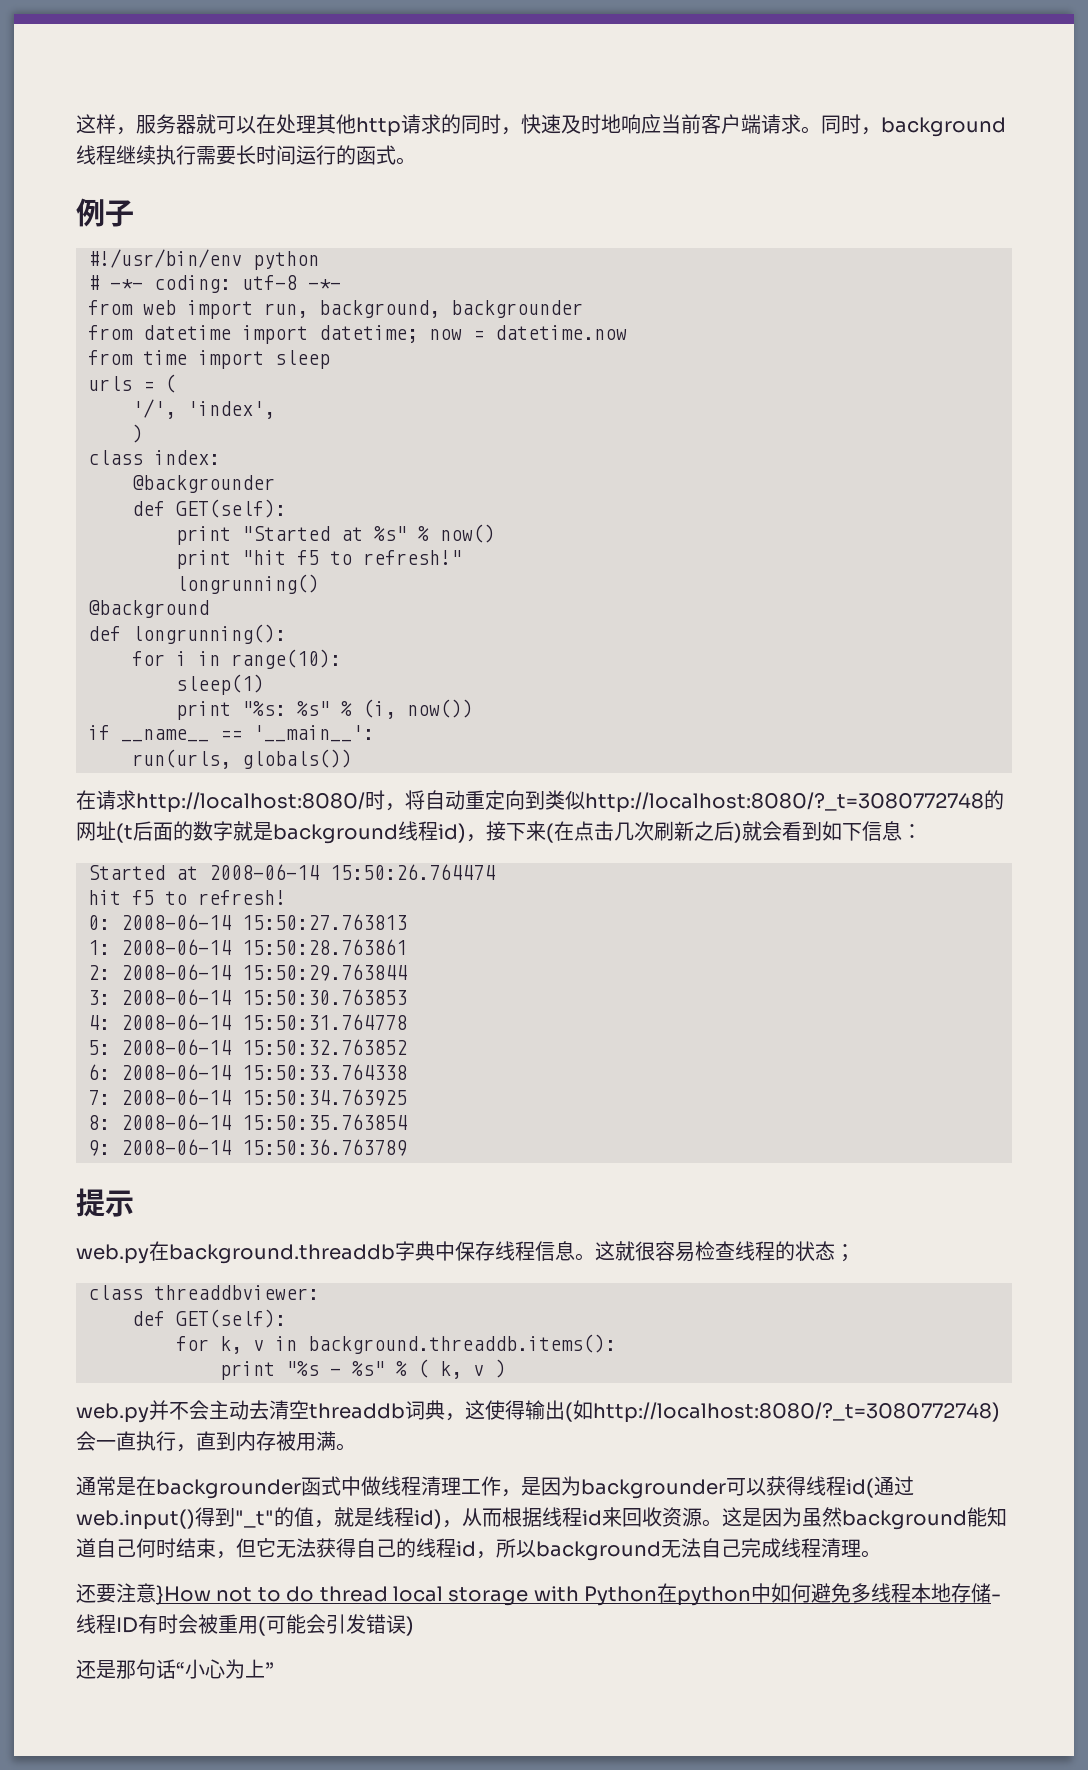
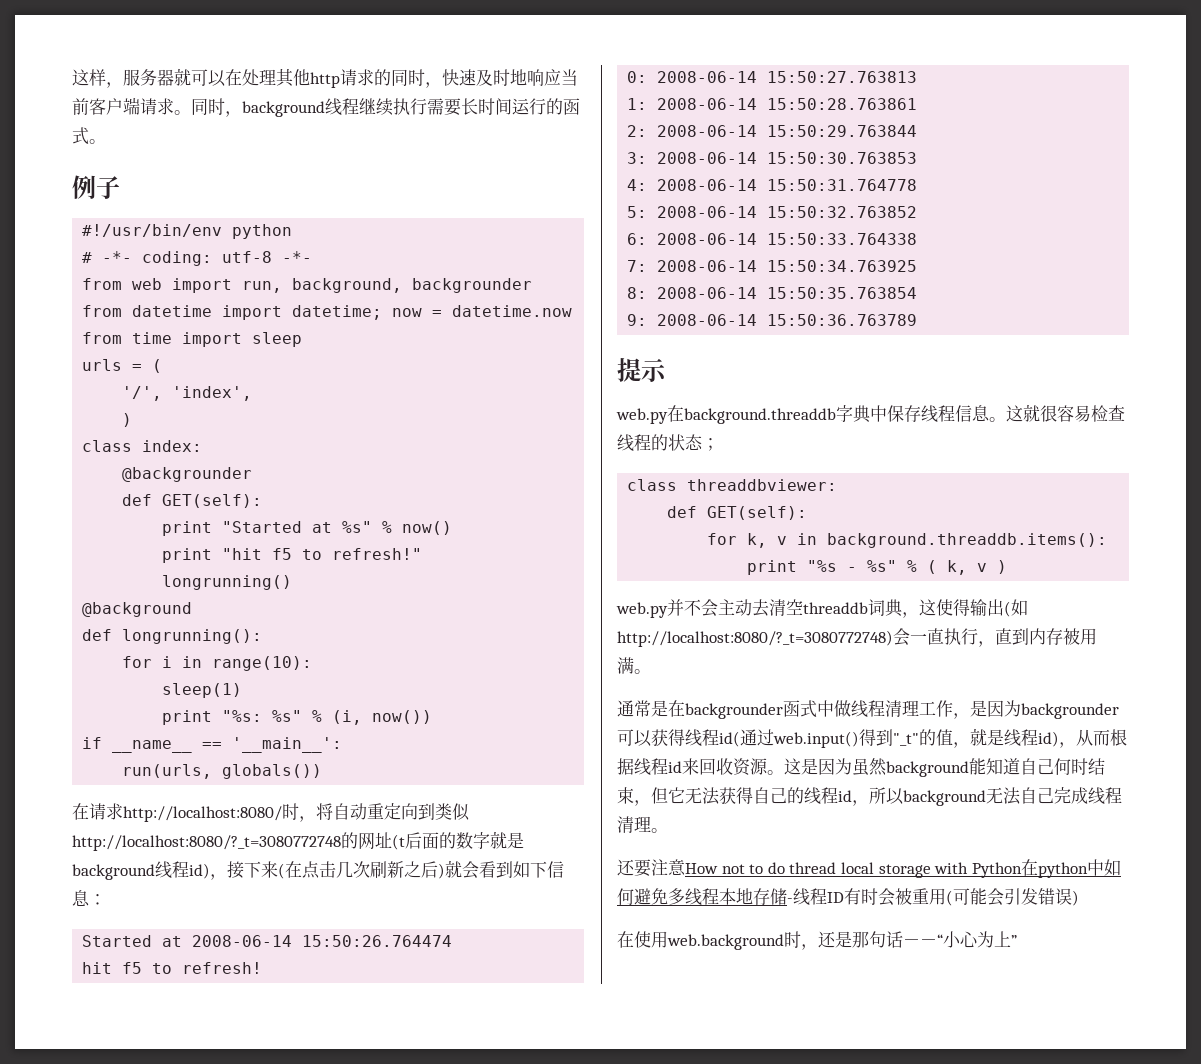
[156,1585,211,1605] }How -> [685,863,718,874] How
(414, 1626) none -> [617,931,818,950] 在使用web.background时，
(176, 1669) none -> [903,939,937,946] －－

